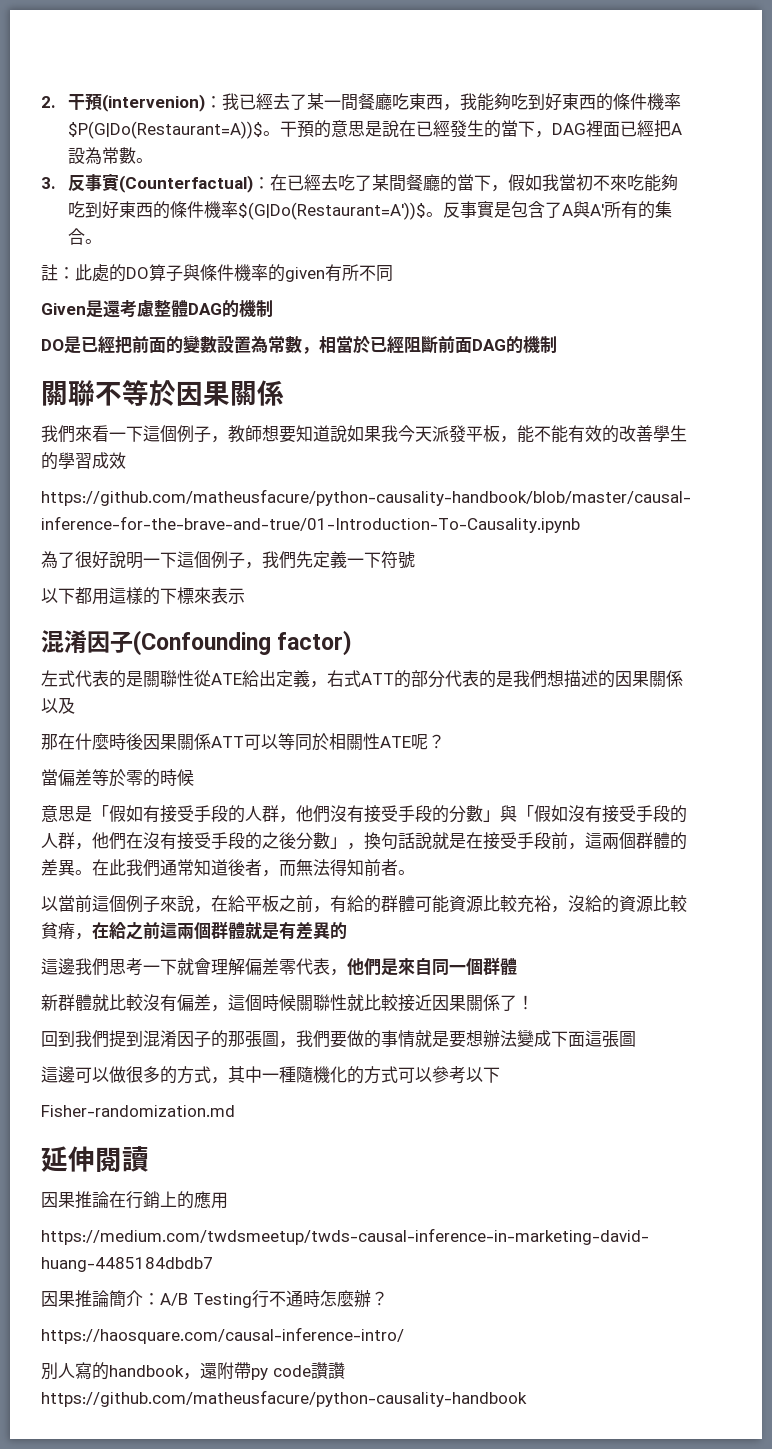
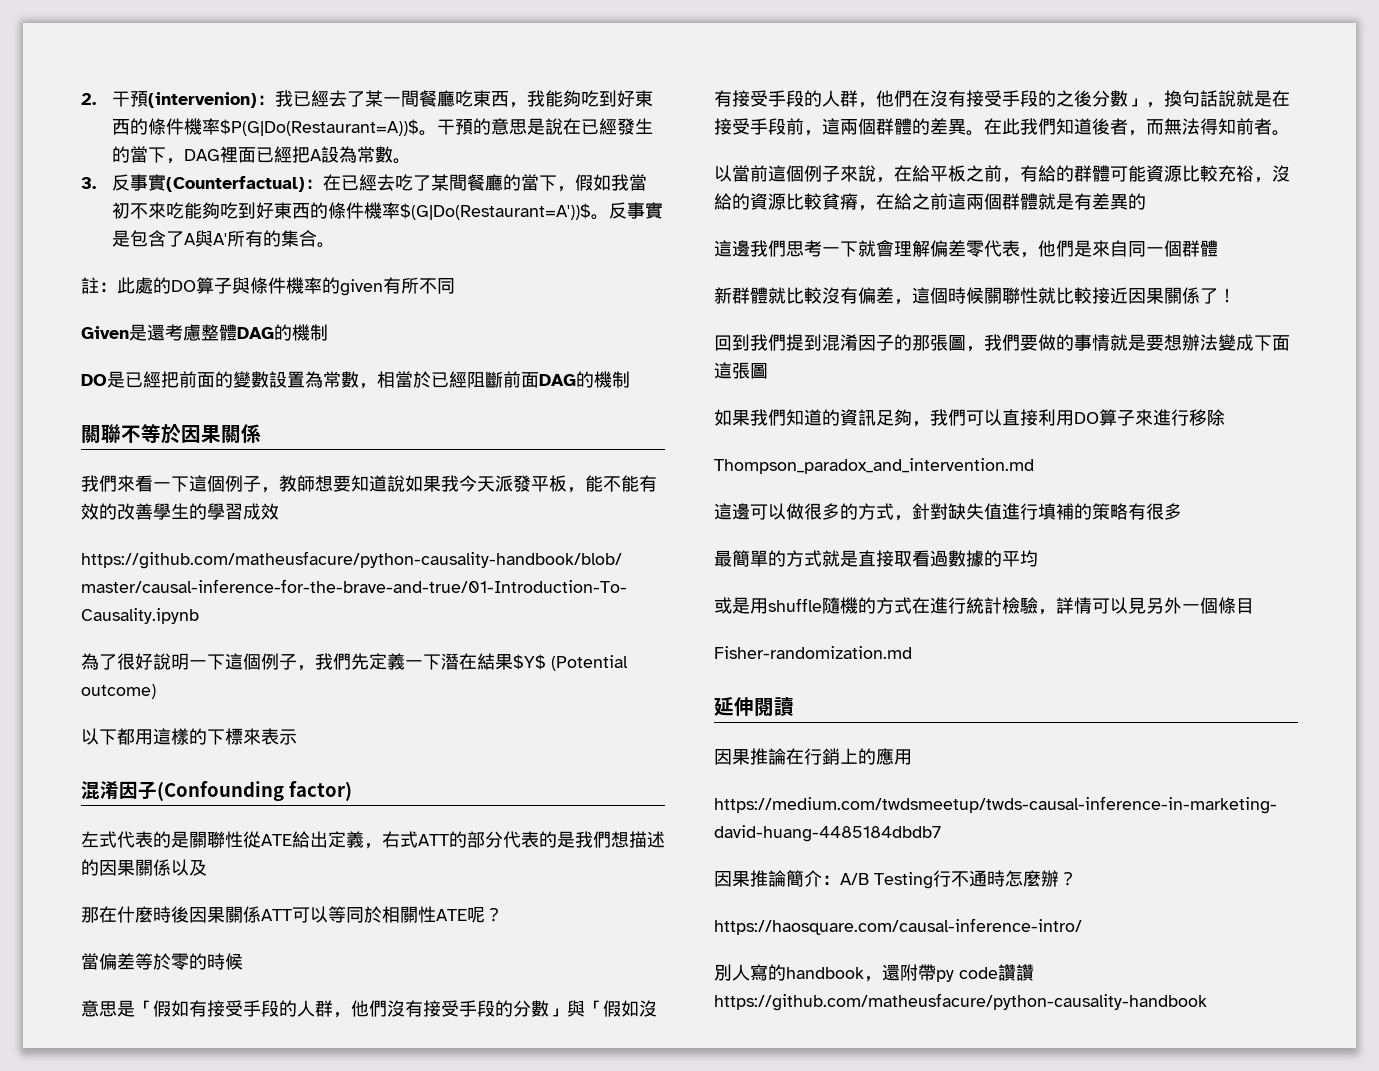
[381,551,415,569] 符號 -> [441,653,628,671] [81,684,156,699] 潛在結果$Y$ (Potential outcome)
[160,859,194,876] 通常 -> (1056, 126) none
(636, 1039) none -> [714,409,1225,427] [714,458,1034,474] // 如果我們知道的資訊足夠，我們可以直接利用DO算子來進行移除 // Thompson_paradox_and_intervention.md
[228,1066,500,1084] 其中一種隨機化的方式可以參考以下 -> [912,503,1182,520] [714,550,1038,567] [714,597,1254,615] 針對缺失值進行填補的策略有很多 // 最簡單的方式就是直接取看過數據的平均 // 或是用shuffle隨機的方式在進行統計檢驗，詳情可以見另外一個條目

